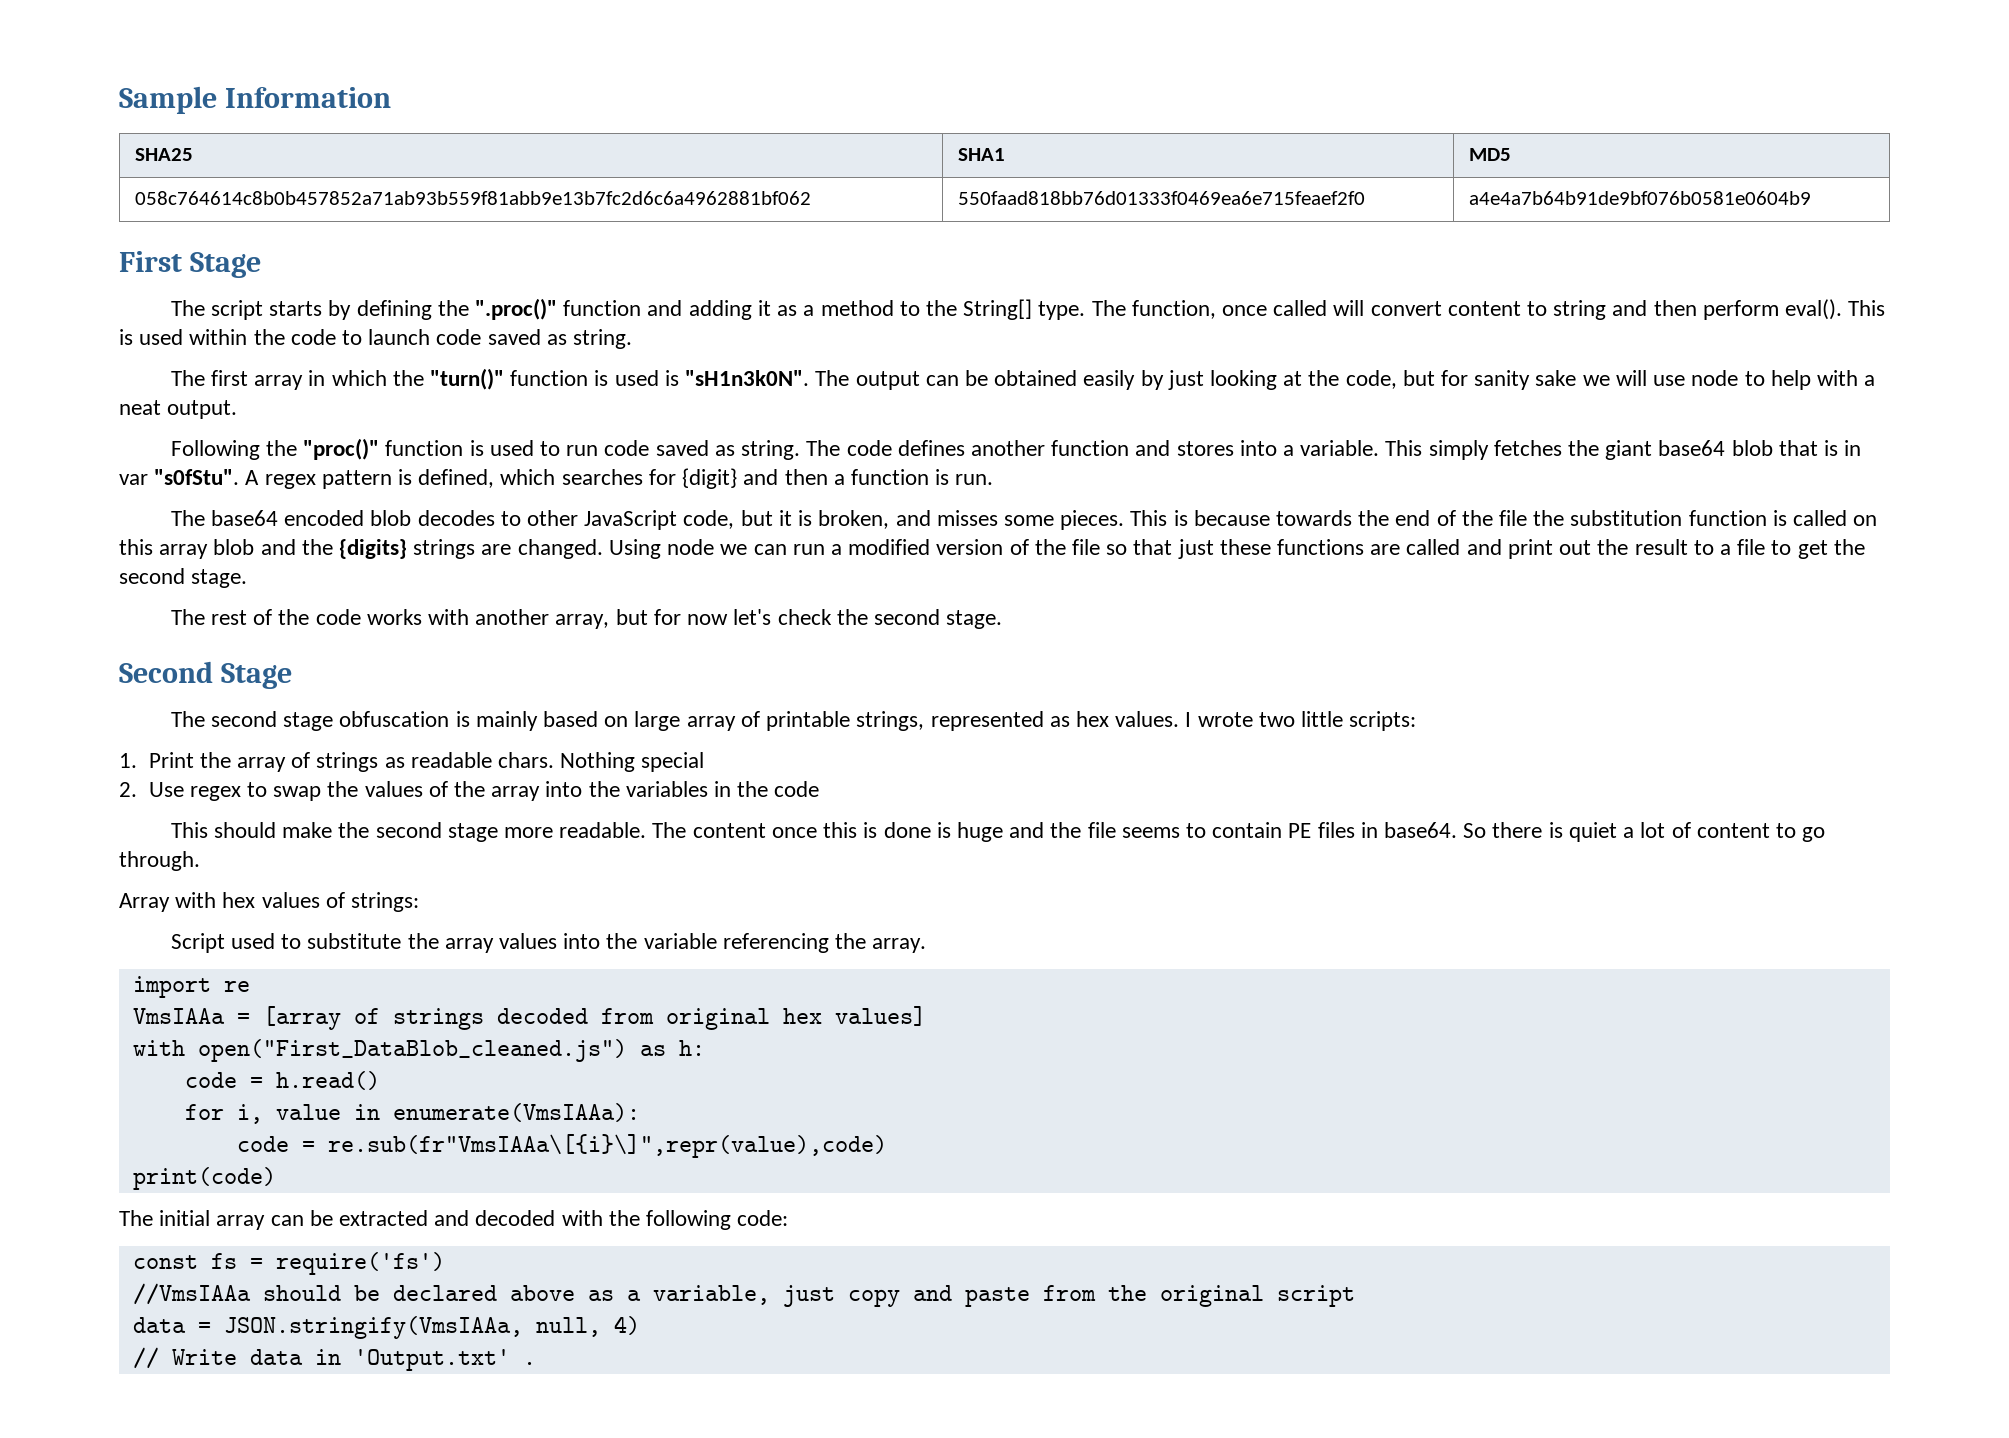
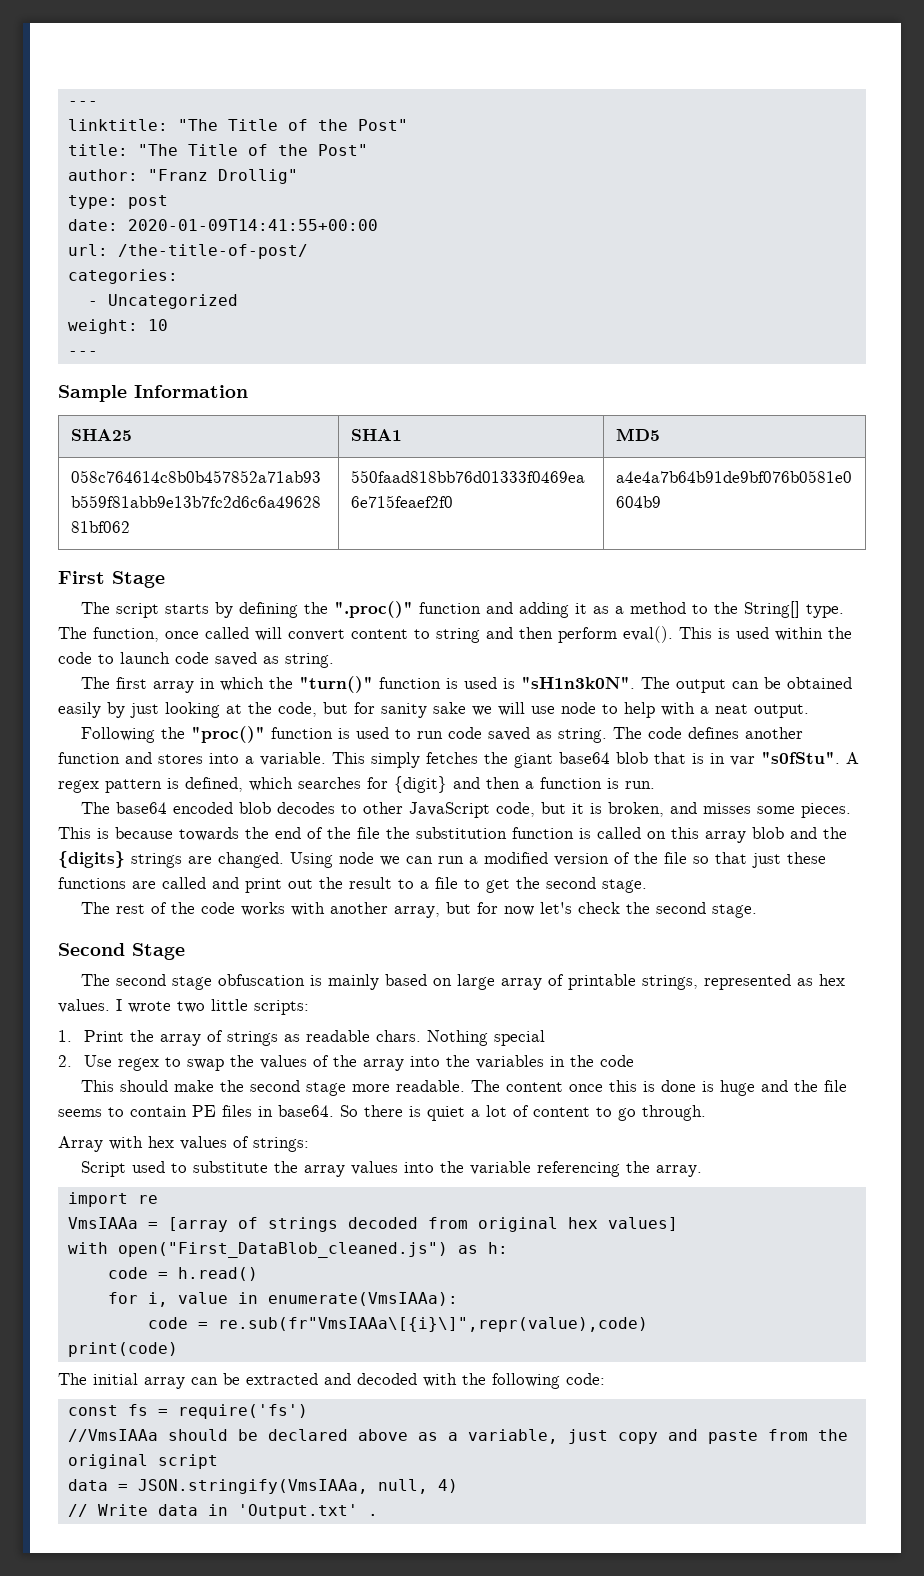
(119, 100) none -> [67,101,98,106] [67,119,408,131] [67,144,368,156] [67,169,298,184] [67,195,168,209] [67,219,378,231] [67,244,308,259] [67,269,178,284] [87,294,238,309] [67,319,168,334] [67,351,98,356] --- // linktitle: "The Title of the Post" // title: "The Title of the Post" // author: "Franz Drollig" // type: post // date: 2020-01-09T14:41:55+00:00 // url: /the-title-of-post/ // categories: // - Uncategorized // weight: 10 // --- //

